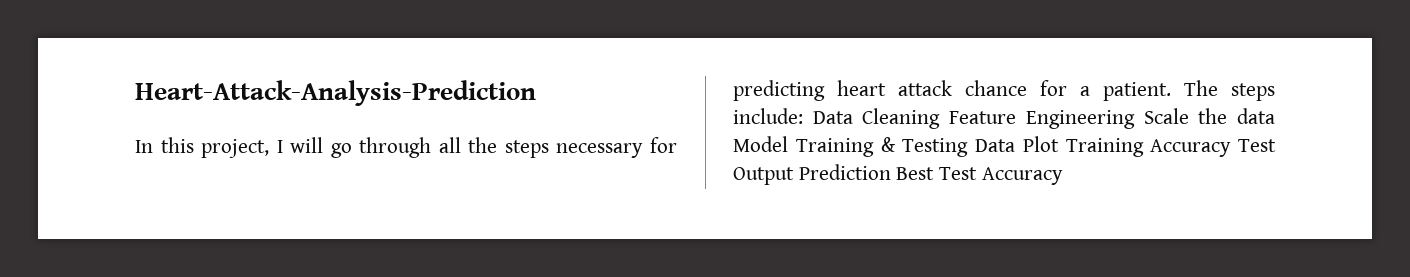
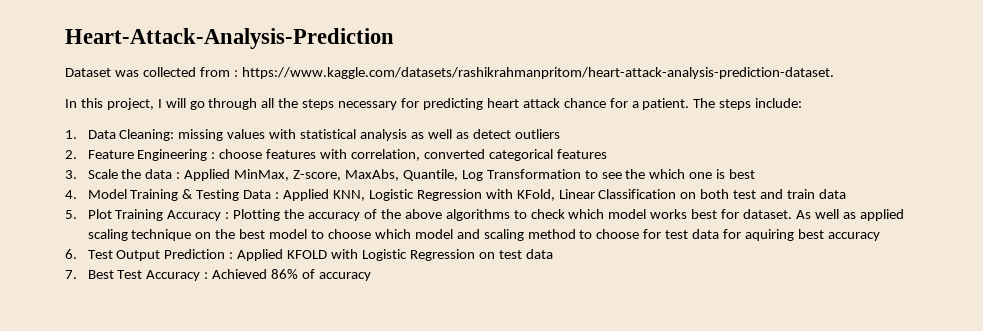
(536, 93) none -> [65,67,834,79] // Dataset was collected from : https://www.kaggle.com/datasets/rashikrahmanpritom/heart-attack-analysis-prediction-dataset.
[812,108,1275,129] Data Cleaning Feature Engineering Scale the data -> [65,129,560,141] [65,149,607,161] [65,169,756,181] [65,190,77,199] // 1. Data Cleaning: missing values with statistical analysis as well as detect outliers // 2. Feature Engineering : choose features with correlation, converted categorical features // 3. Scale the data : Applied MinMax, Z-score, MaxAbs, Quantile, Log Transformation to see the which one is best // 4.
[1022,136,1276,157] [733,164,1063,185] Plot Training Accuracy Test Output Prediction Best Test Accuracy -> [275,189,846,201] [65,209,904,221] [87,229,880,241] [65,249,553,261] [65,269,371,281] : Applied KNN, Logistic Regression with KFold, Linear Classification on both test and train data // 5. Plot Training Accuracy : Plotting the accuracy of the above algorithms to check which model works best for dataset. As well as applied scaling technique on the best model to choose which model and scaling method to choose for test data for aquiring best accuracy // 6. Test Output Prediction : Applied KFOLD with Logistic Regression on test data // 7. Best Test Accuracy : Achieved 86% of accuracy

